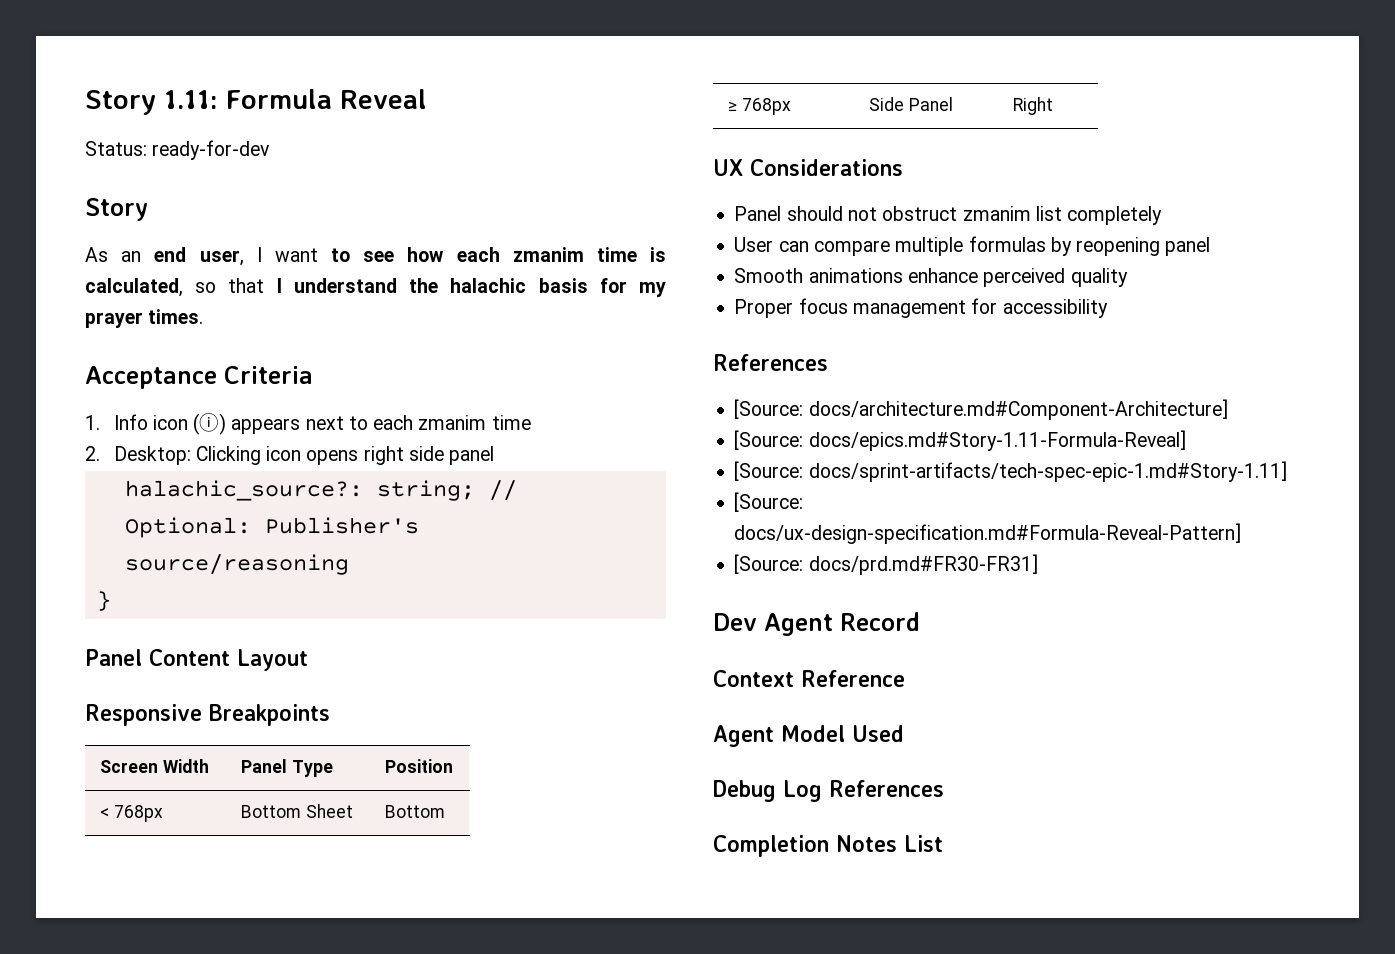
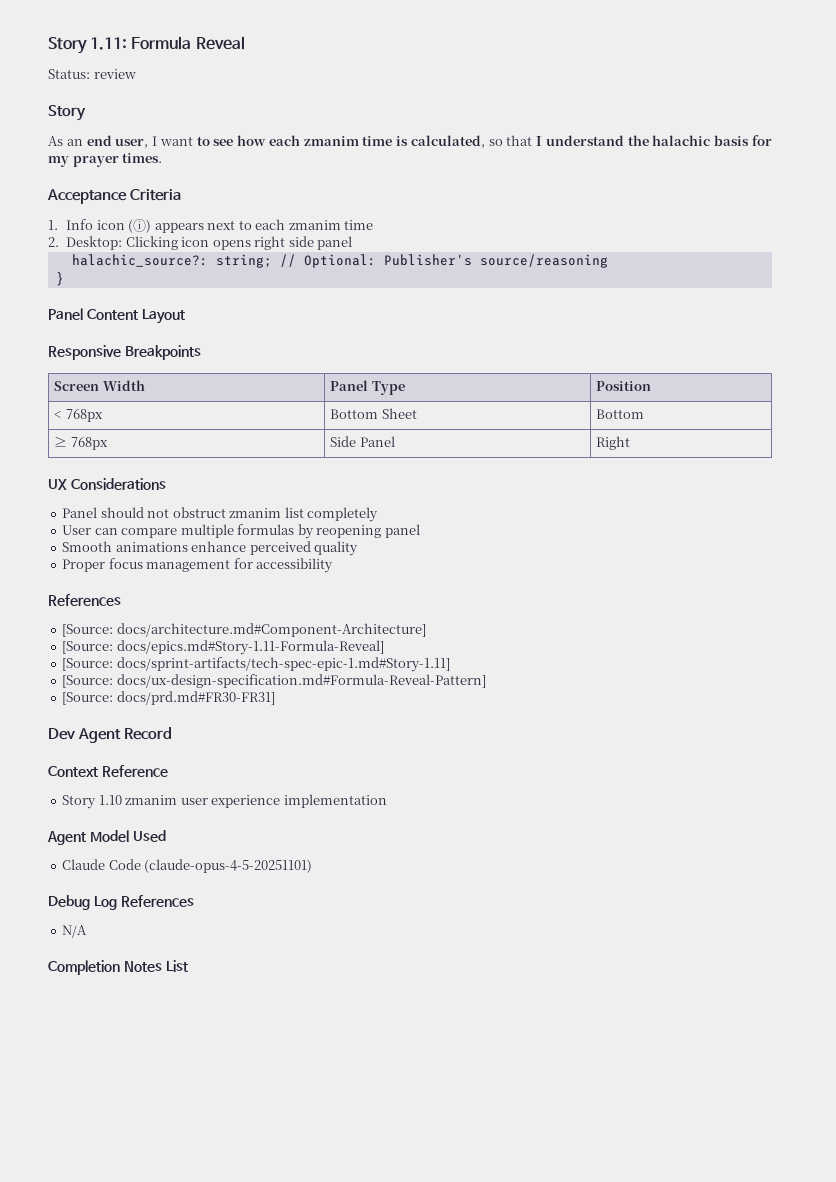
[152,140,271,160] ready-for-dev -> [93,69,136,79] review
(905, 678) none -> [62,794,387,809] // Story 1.10 zmanim user experience implementation
(904, 733) none -> [62,859,313,873] // Claude Code (claude-opus-4-5-20251101)
(944, 788) none -> [62,925,88,938] // N/A

